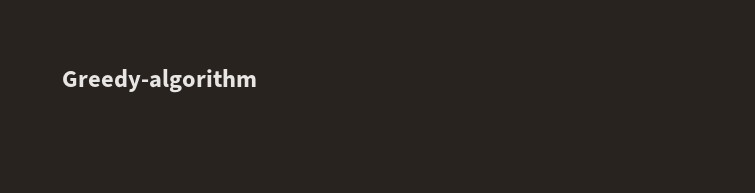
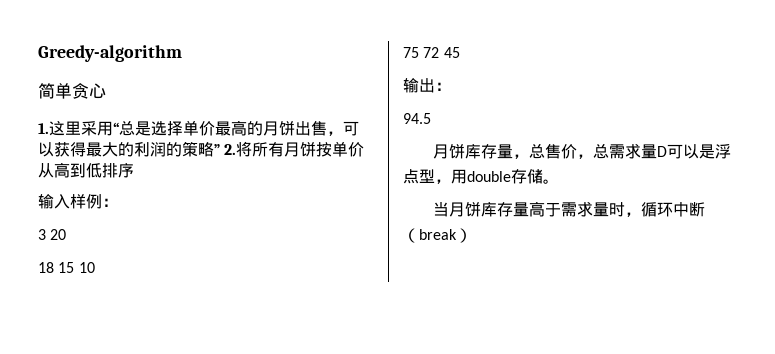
(257, 81) none -> [38,83,106,99] [38,120,359,136] [38,141,365,157] [38,162,134,178] [38,194,118,209] [38,229,67,240] [38,262,95,273] [403,47,460,58] [403,78,451,93] [403,113,431,124] [433,143,732,159] [403,169,559,184] [433,201,706,217] [403,228,472,243] // 简单贪心 // 1.这里采用“总是选择单价最高的月饼出售，可以获得最大的利润的策略” 2.将所有月饼按单价从高到低排序 // 输入样例： // 3 20 // 18 15 10 // 75 72 45 // 输出： // 94.5 // 月饼库存量，总售价，总需求量D可以是浮点型，用double存储。 // 当月饼库存量高于需求量时，循环中断（break）

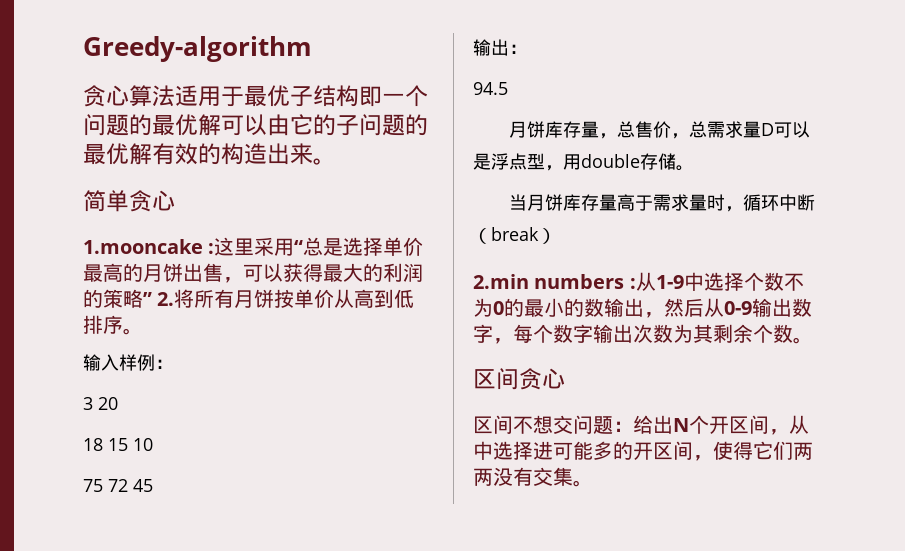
(182, 53) none -> [83,85,428,107] [83,114,428,136] [83,143,336,165] // 贪心算法适用于最优子结构即一个问题的最优解可以由它的子问题的最优解有效的构造出来。
[38,123,49,134] 1. -> [83,239,215,254] 1.mooncake :
(134, 170) none -> [123,328,143,335] 。
(472, 235) none -> [473,272,804,291] [473,298,812,318] [473,324,813,344] [473,368,565,390] [473,415,809,435] [473,441,813,461] [473,467,593,487] // 2.min numbers :从1-9中选择个数不为0的最小的数输出，然后从0-9输出数字，每个数字输出次数为其剩余个数。 // 区间贪心 // 区间不想交问题：给出N个开区间，从中选择进可能多的开区间，使得它们两两没有交集。

